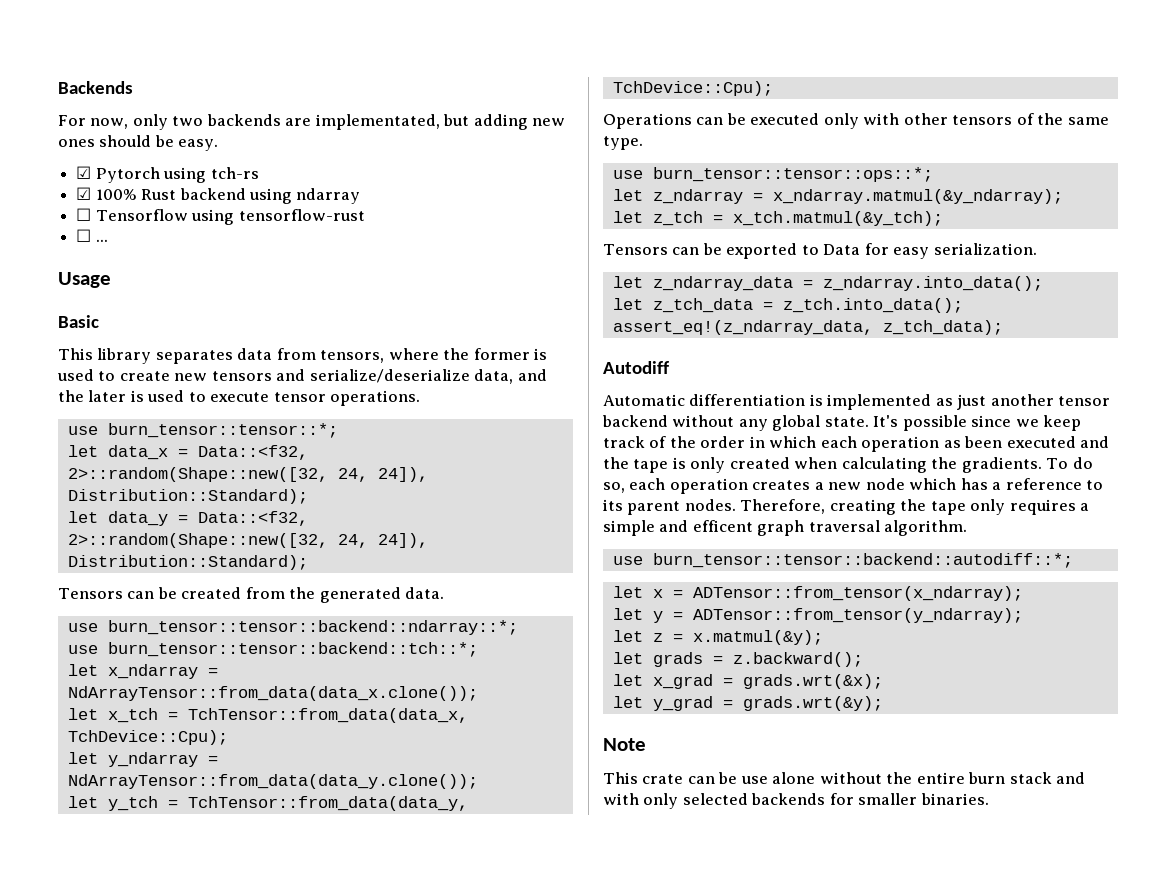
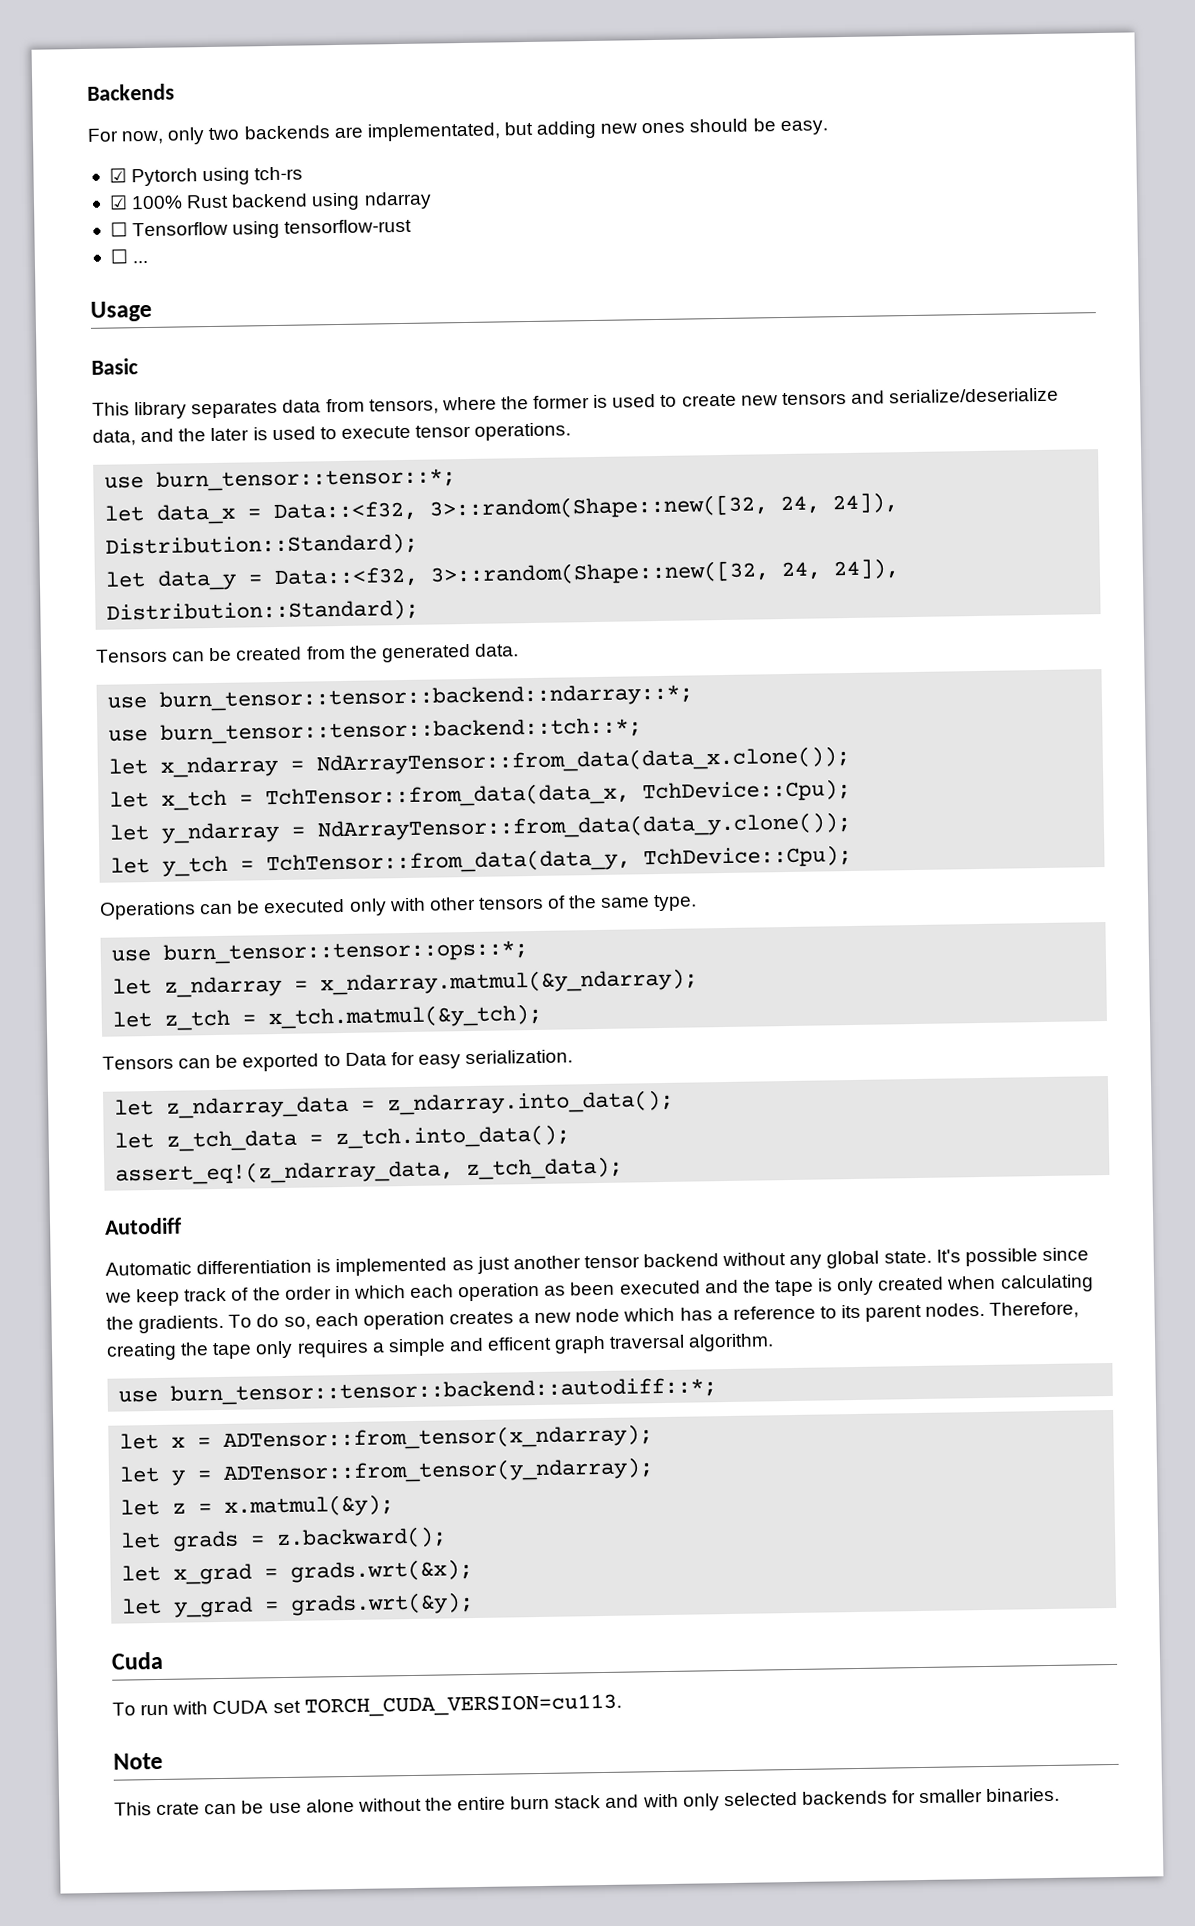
[67,467,328,482] 2>::random(Shape::new([32, -> [429,494,769,521] 3>::random(Shape::new([32,
[67,533,328,548] 2>::random(Shape::new([32, -> [430,560,771,587] 3>::random(Shape::new([32,
(883, 703) none -> [111,1651,164,1670] [112,1693,622,1718] // Cuda // To run with CUDA set TORCH_CUDA_VERSION=cu113.

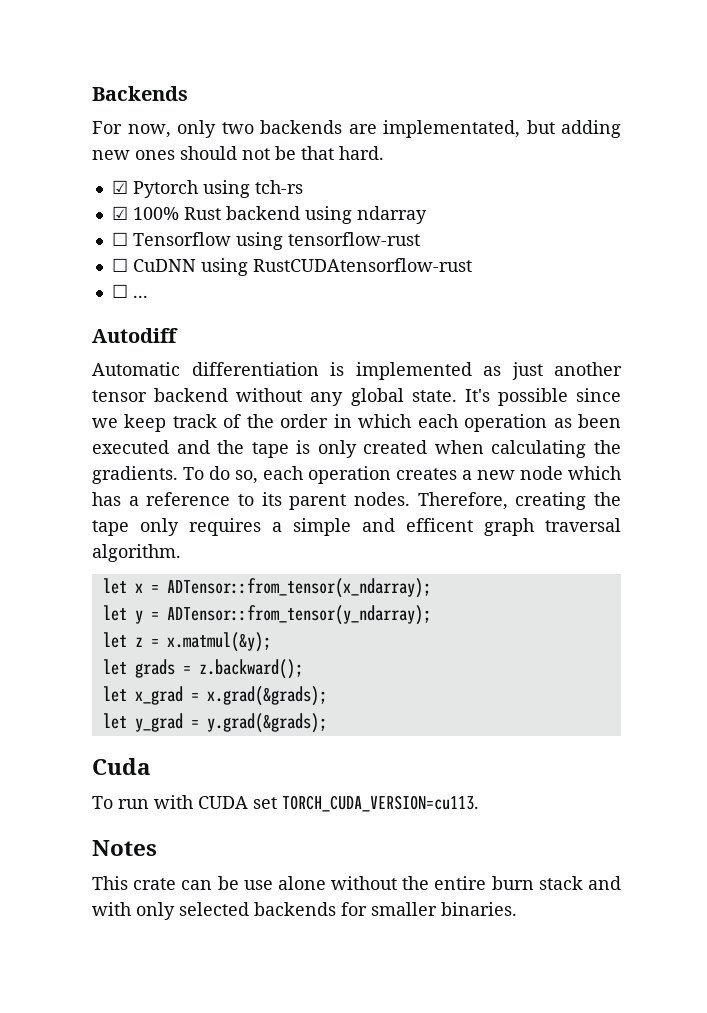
[752,118,829,136] be easy. -> [242,146,384,160] not be that hard.
[132,260,149,264] [90,300,152,322] [91,358,138,375] [92,387,1060,420] [92,422,572,446] [104,467,457,492] [104,492,899,525] [105,532,419,558] [105,558,900,591] [106,598,420,624] [96,643,519,663] [107,683,694,712] [108,717,643,745] [108,745,851,778] [109,778,852,811] [109,811,852,844] [110,844,853,877] [99,894,698,920] [111,939,529,965] [112,968,699,998] [112,1003,543,1031] [102,1049,574,1072] [114,1089,675,1119] [114,1124,571,1152] [115,1156,624,1186] ... // Usage // Basic // This library separates data from tensors, where the former is used to create new tensors and serialize/deserialize data, and the later is used to execute tensor operations. // use burn_tensor::tensor::*; // let data_x = Data::<f32, 3>::random(Shape::new([32, 24, 24]), Distribution::Standard); // let data_y = Data::<f32, 3>::random(Shape::new([32, 24, 24]), Distribution::Standard); // Tensors can be created from the generated data. // use burn_tensor::tensor::backend::ndarray::*; // use burn_tensor::tensor::backend::tch::*; // let x_ndarray = NdArrayTensor::from_data(data_x.clone()); // let x_tch = TchTensor::from_data(data_x, TchDevice::Cpu); // let y_ndarray = NdArrayTensor::from_data(data_y.clone()); // let y_tch = TchTensor::from_data(data_y, TchDevice::Cpu); // Operations can be executed only with other tensors of the same type. // use burn_tensor::tensor::ops::*; // let z_ndarray = x_ndarray.matmul(&y_ndarray); // let z_tch = x_tch.matmul(&y_tch); // Tensors can be exported to Data for easy serialization. // let z_ndarray_data = z_ndarray.into_data(); // let z_tch_data = z_tch.into_data(); // assert_eq!(z_ndarray_data, z_tch_data); -> [132,258,472,276] [111,284,148,298] CuDNN using RustCUDAtensorflow-rust // ☐ ...
[118,1377,718,1406] // use burn_tensor::tensor::backend::autodiff::*; -> (181, 553) none
[290,1559,474,1583] grads.wrt(&x); -> [206,686,327,706] x.grad(&grads);
[290,1592,475,1616] grads.wrt(&y); -> [206,713,327,733] y.grad(&grads);
[113,1752,163,1770] Note -> [92,840,157,856] Notes

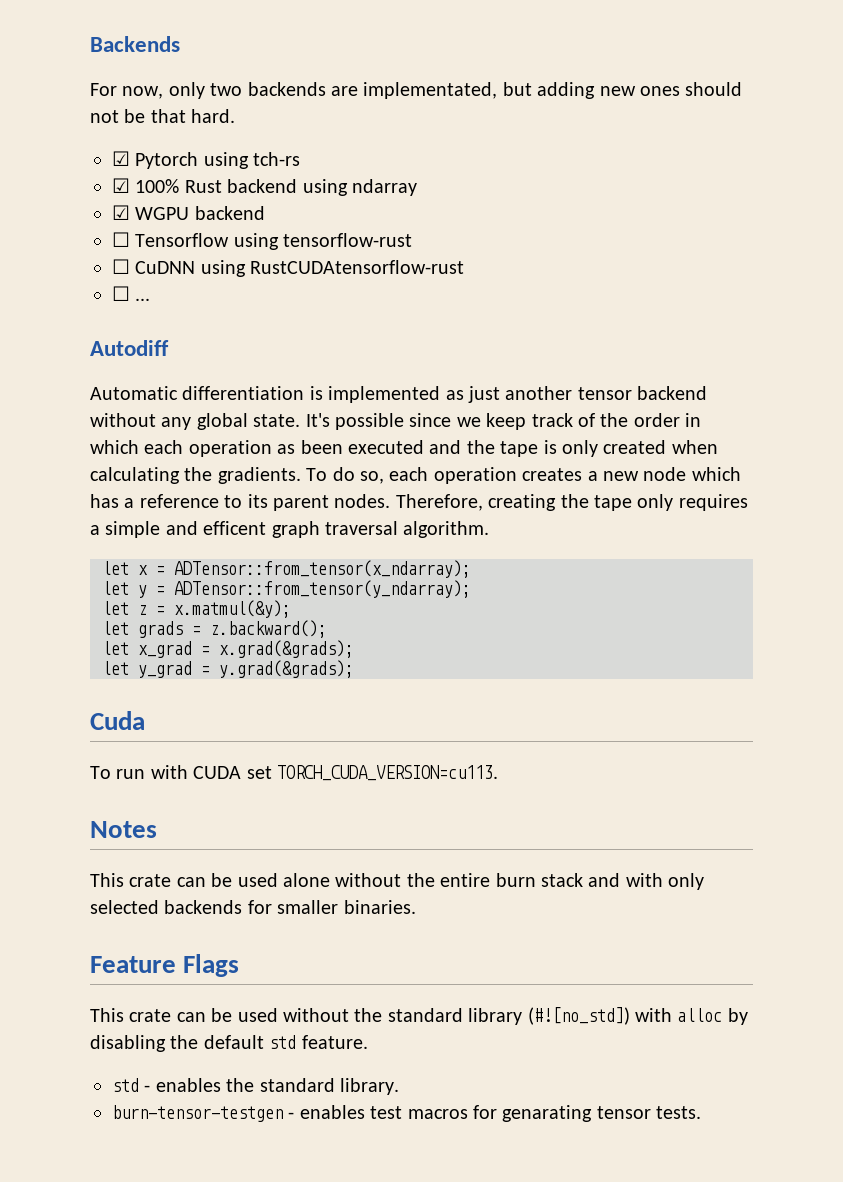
(427, 215) none -> [112,205,265,220] // ☑ WGPU backend
[243,880,273,890] use -> [237,873,278,887] used
(517, 909) none -> [90,954,240,977] [90,1007,748,1025] [90,1035,368,1052] [112,1078,399,1095] [112,1105,702,1122] // Feature Flags // This crate can be used without the standard library (#![no_std]) with alloc by disabling the default std feature. // std - enables the standard library. // burn-tensor-testgen - enables test macros for genarating tensor tests.

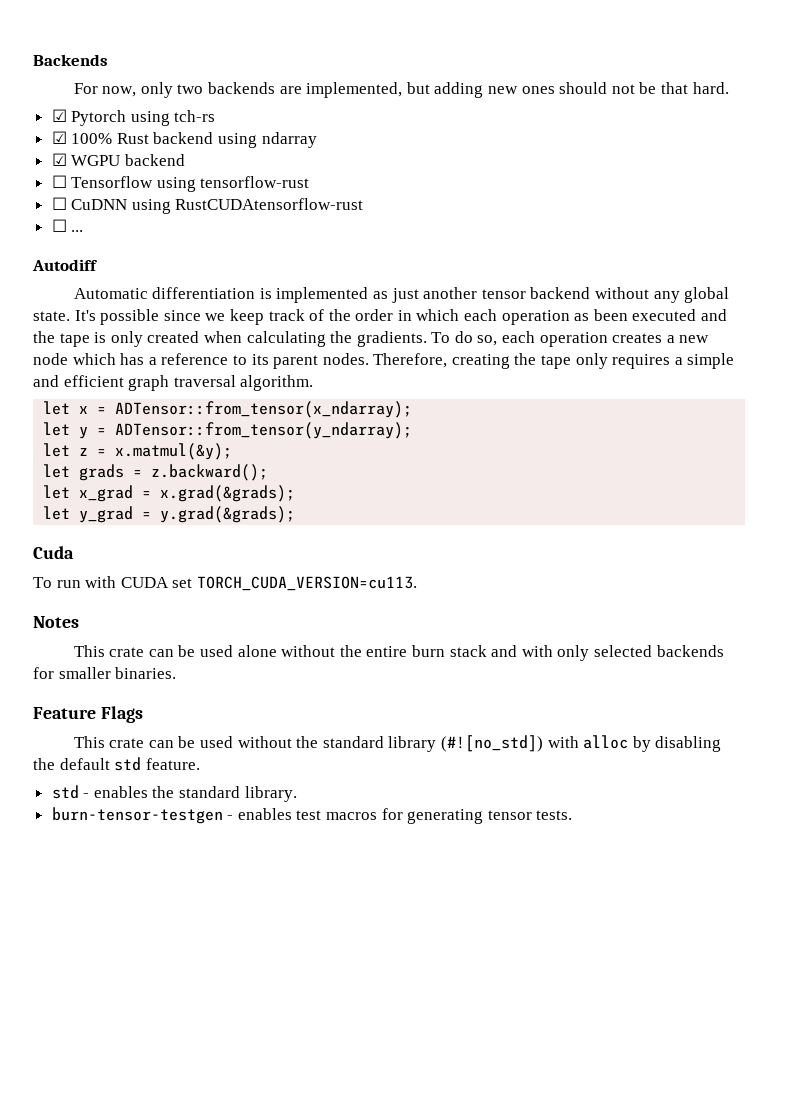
[363,82,498,99] implementated, -> [306,82,403,98] implemented,
[203,521,267,535] efficent -> [63,375,124,387] efficient
[502,1105,593,1122] genarating -> [407,809,484,824] generating

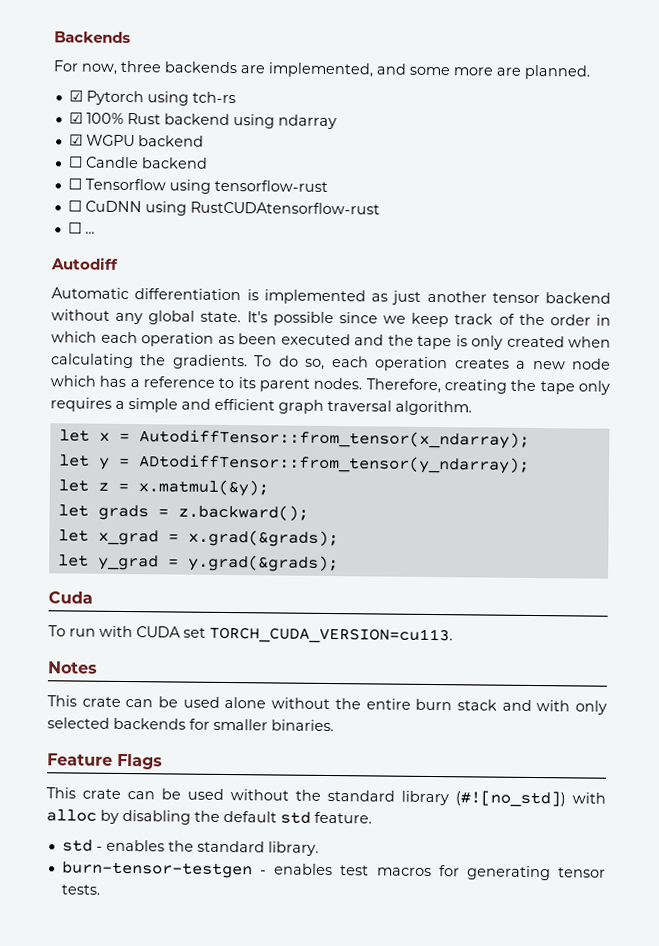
[140,82,204,98] only two -> [120,60,162,73] three
[406,82,729,98] but adding new ones should not be that hard. -> [376,63,590,80] and some more are planned.
(185, 160) none -> [67,156,208,169] // ☐ Candle backend
[115,401,413,418] ADTensor::from_tensor(x_ndarray); -> [138,429,530,449] AutodiffTensor::from_tensor(x_ndarray);
[115,422,413,439] ADTensor::from_tensor(y_ndarray); -> [138,454,530,474] ADtodiffTensor::from_tensor(y_ndarray);

